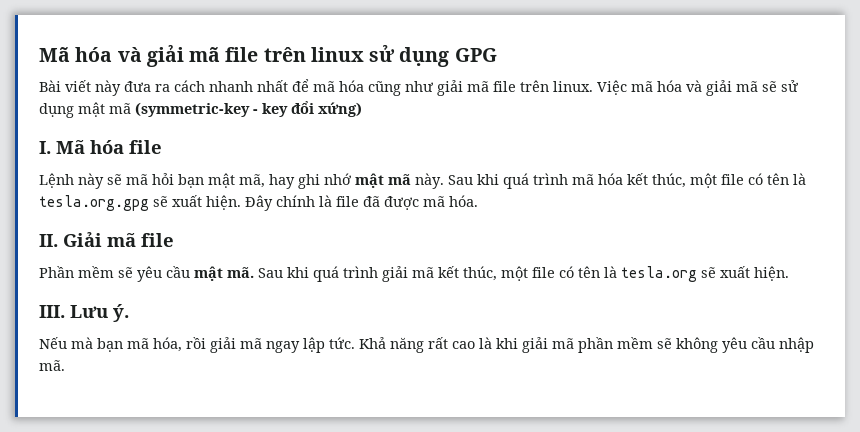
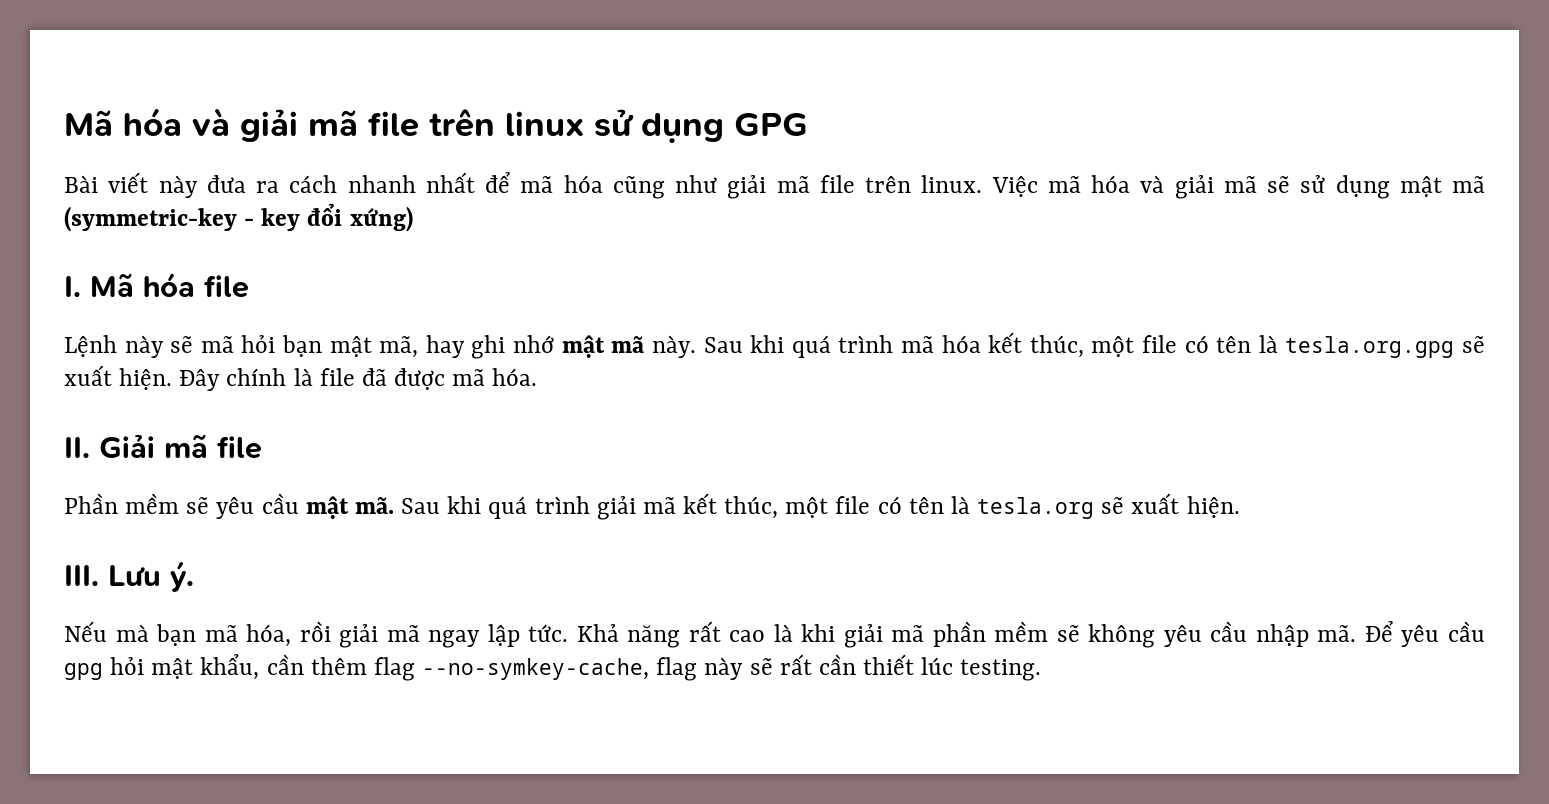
(65, 365) none -> [1364,621,1485,647] [64,654,1042,681] Để yêu cầu gpg hỏi mật khẩu, cần thêm flag --no-symkey-cache, flag này sẽ rất cần thiết lúc testing.

